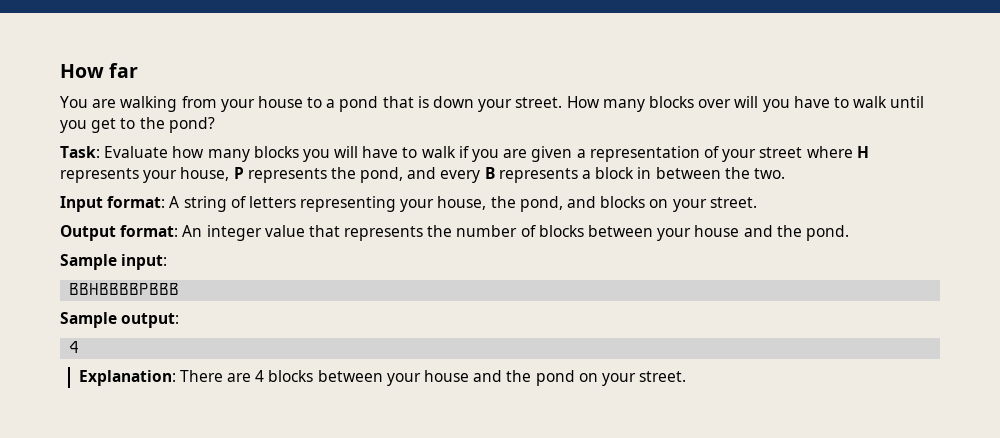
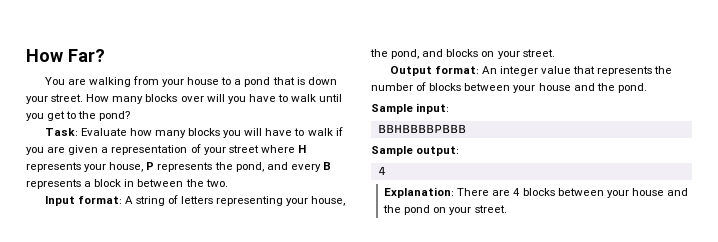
[60,63,139,78] How far -> [26,49,105,62] How Far?

